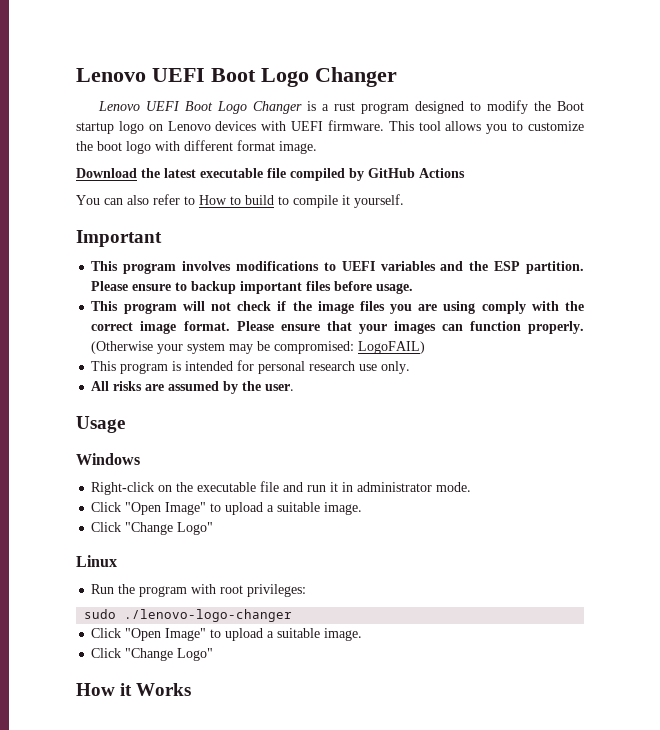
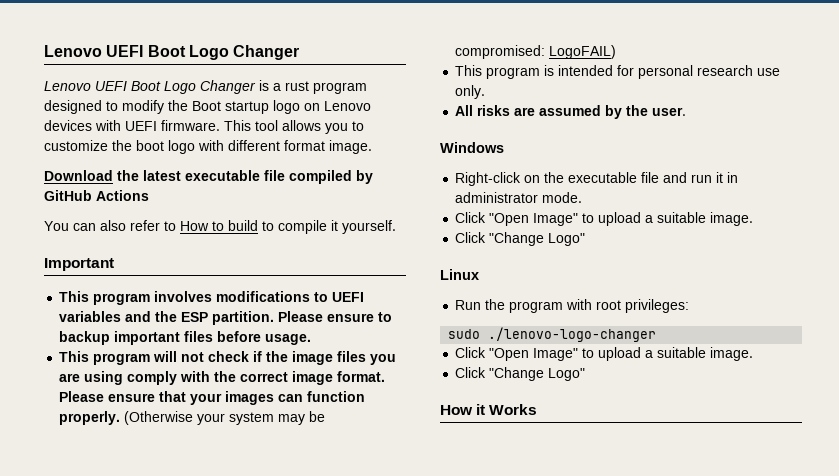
[76,416,125,433] // Usage -> (687, 111) none

